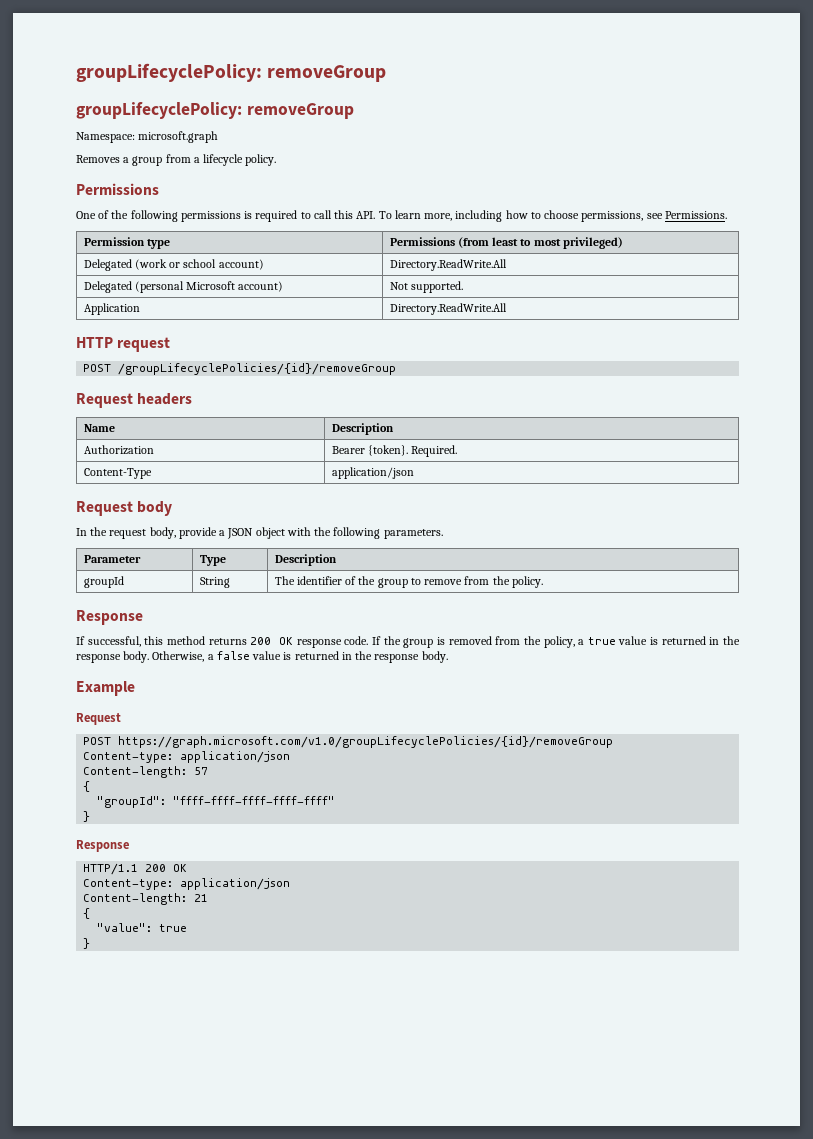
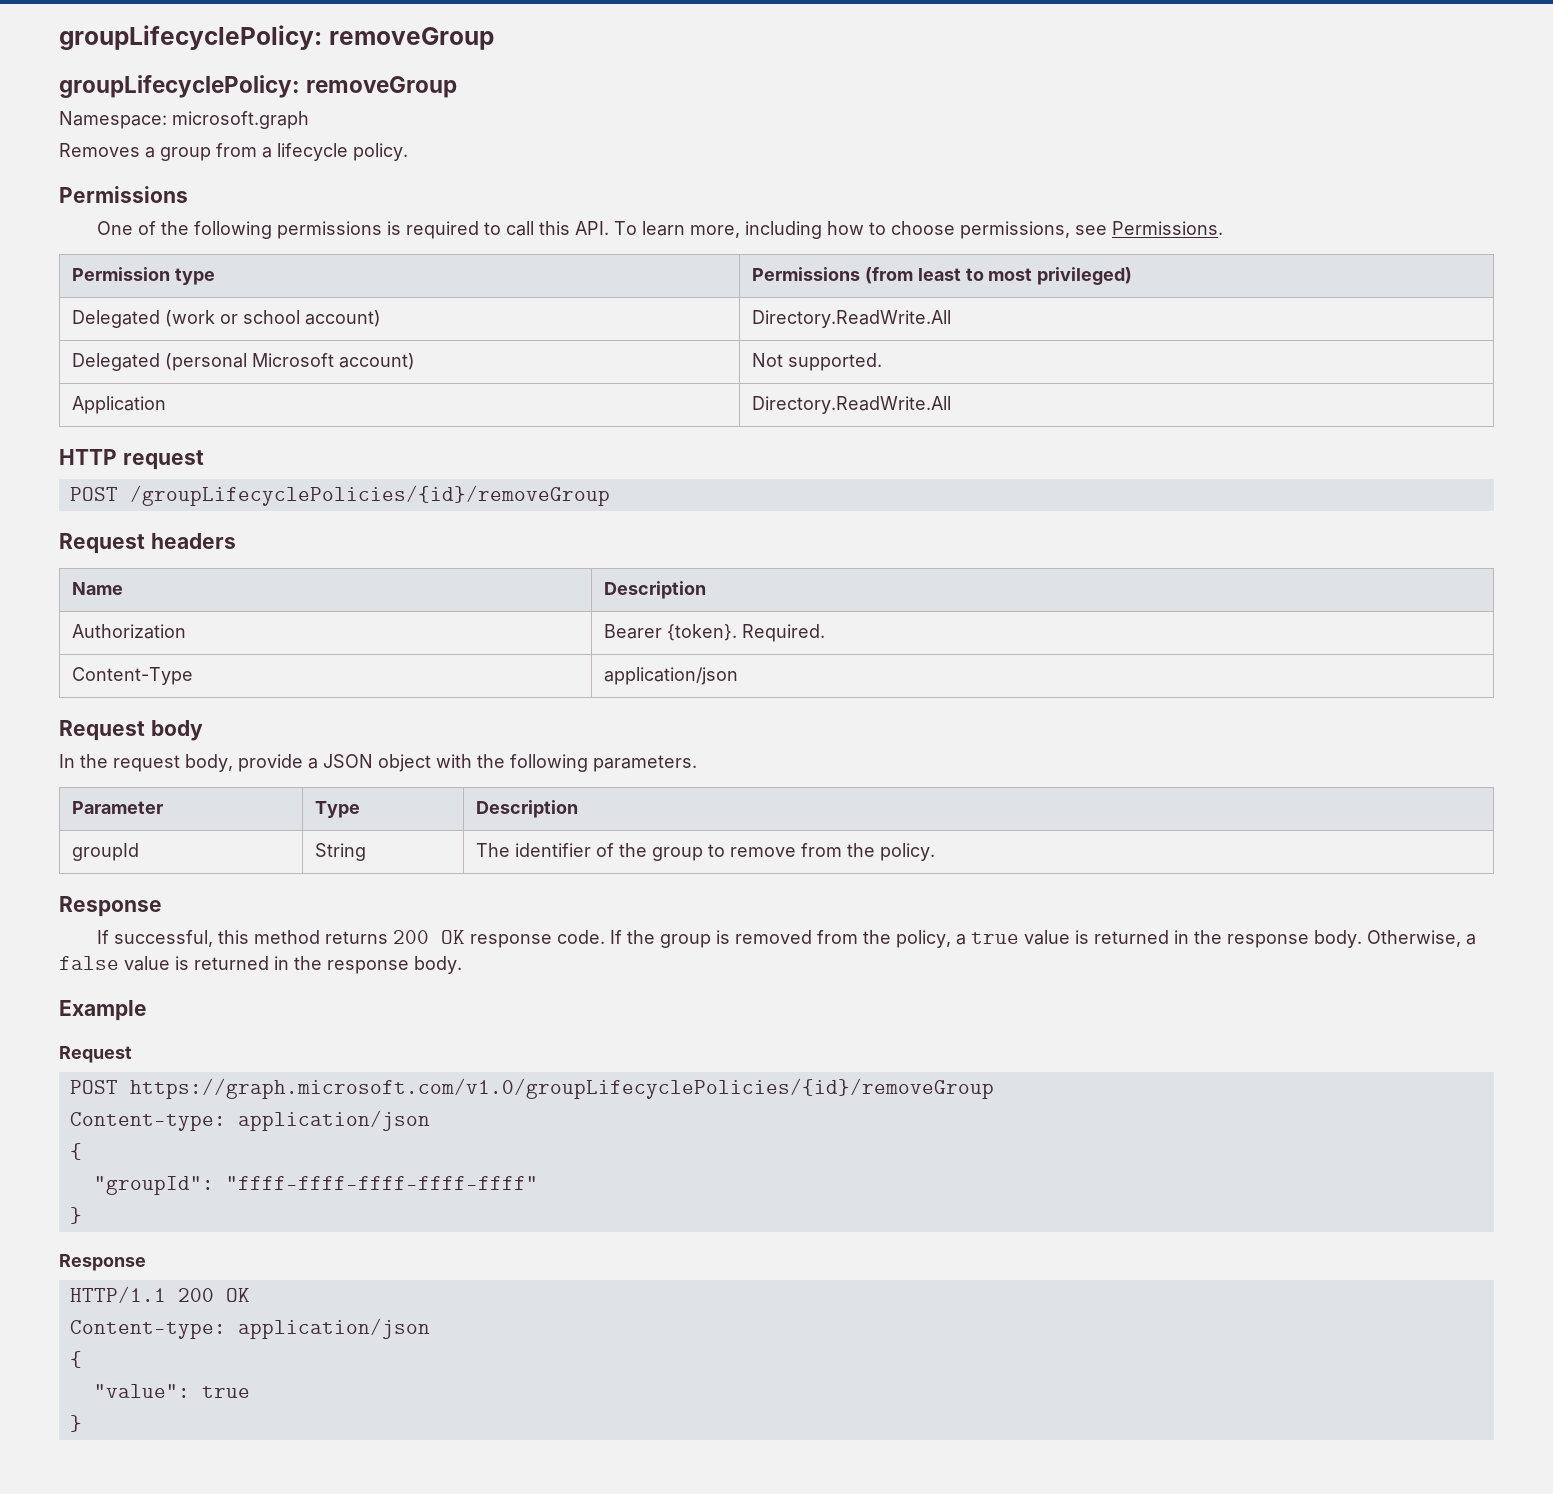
[83,766,209,778] // Content-length: 57 -> (430, 1120) none
[83,893,209,905] // Content-length: 21 -> (430, 1328) none

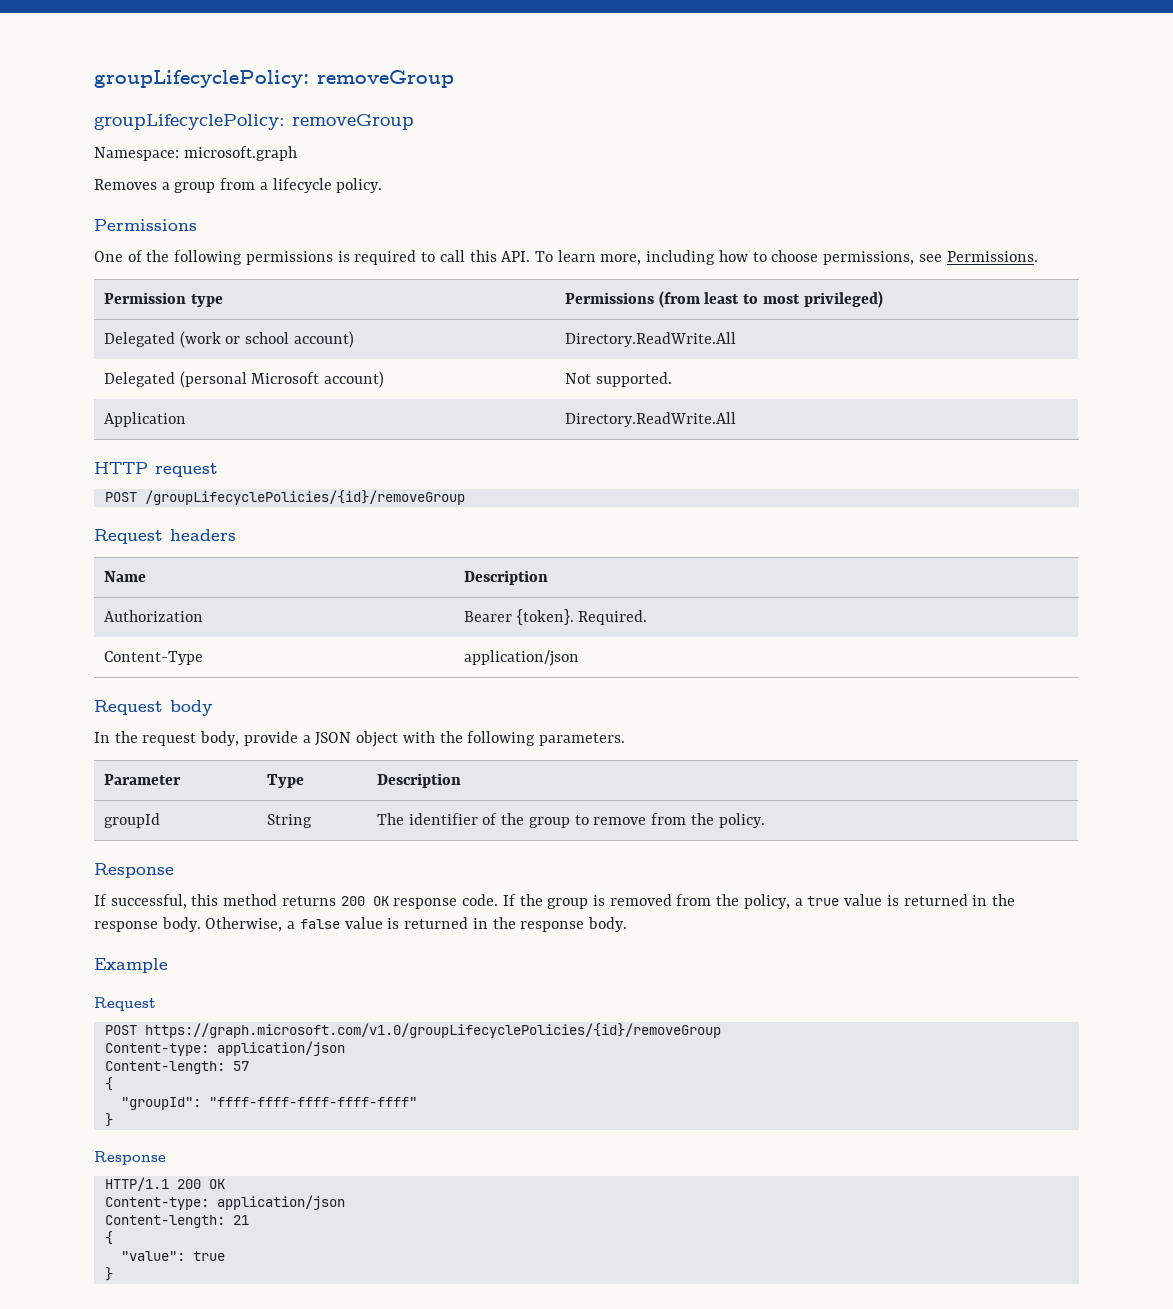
(430, 1120) none -> [104,1061,249,1074] // Content-length: 57
(430, 1328) none -> [104,1215,249,1228] // Content-length: 21

